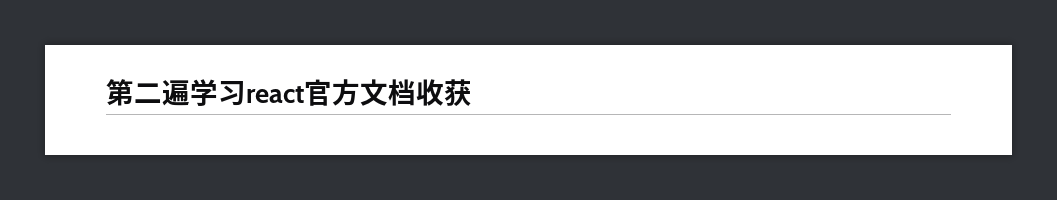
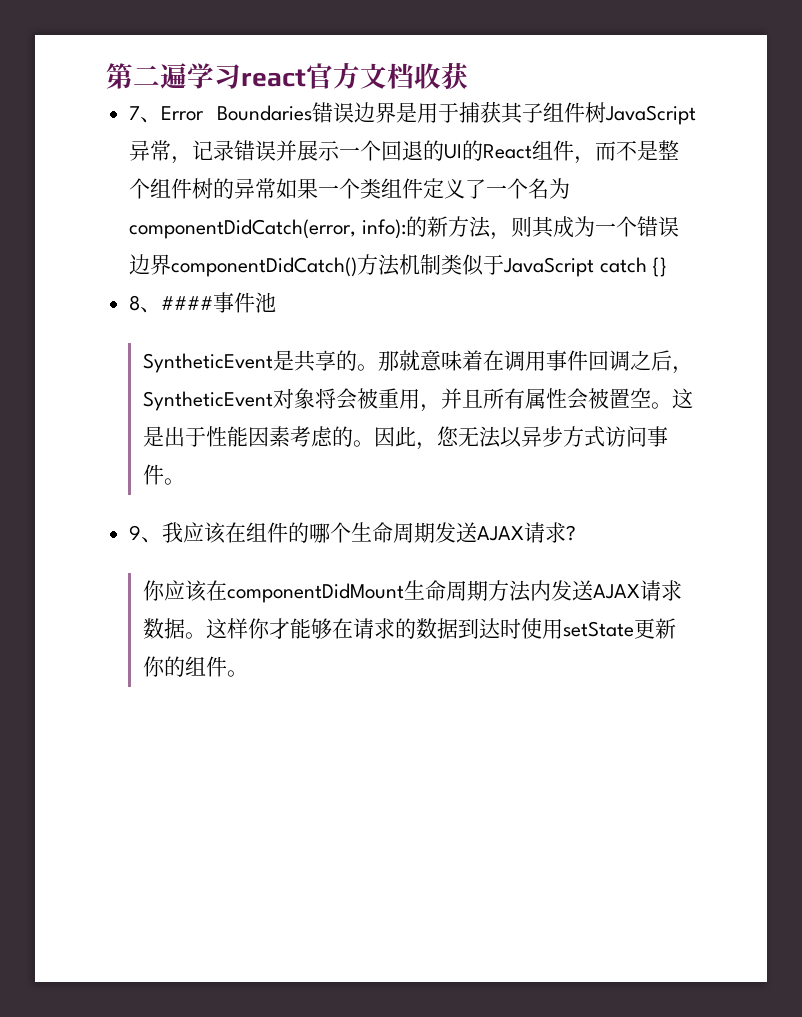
(472, 92) none -> [129,101,696,125] [129,140,680,164] [129,178,571,199] [129,216,679,240] [129,254,668,277] [129,292,277,313] [142,350,693,374] [142,388,693,412] [142,426,668,450] [142,464,185,485] [129,522,577,544] [142,580,682,603] [142,618,676,639] [142,656,248,677] // 7、Error Boundaries错误边界是用于捕获其子组件树JavaScript异常，记录错误并展示一个回退的UI的React组件，而不是整个组件树的异常如果一个类组件定义了一个名为componentDidCatch(error, info):的新方法，则其成为一个错误边界componentDidCatch()方法机制类似于JavaScript catch {} // 8、####事件池 // SyntheticEvent是共享的。那就意味着在调用事件回调之后，SyntheticEvent对象将会被重用，并且所有属性会被置空。这是出于性能因素考虑的。因此，您无法以异步方式访问事件。 // 9、我应该在组件的哪个生命周期发送AJAX请求? // 你应该在componentDidMount生命周期方法内发送AJAX请求数据。这样你才能够在请求的数据到达时使用setState更新你的组件。

